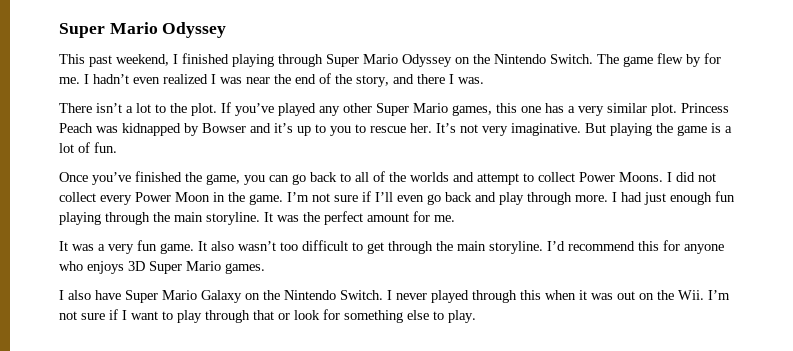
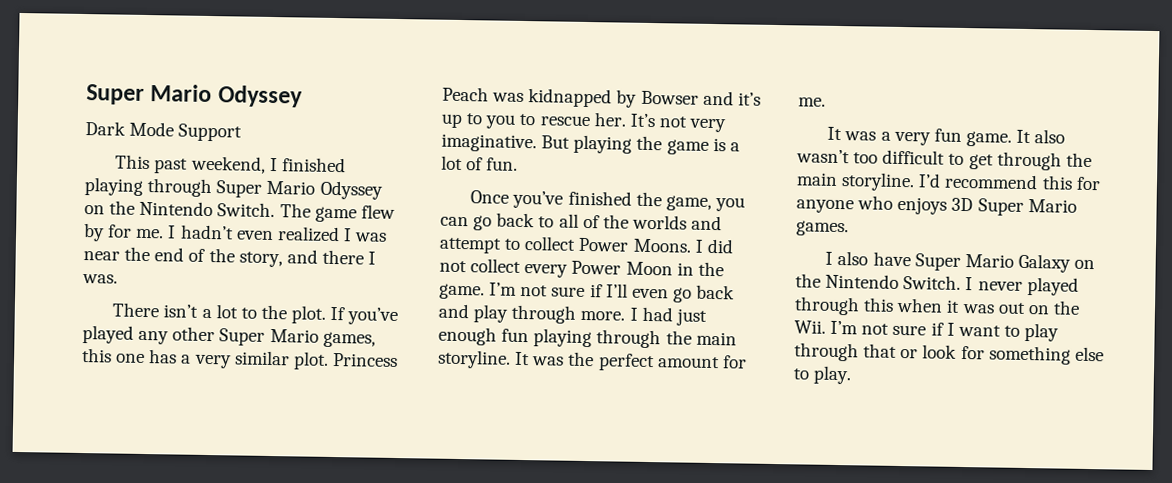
[59,22,227,38] Super Mario Odyssey -> [86,84,303,108] [85,121,243,142] Super Mario Odyssey // Dark Mode Support

